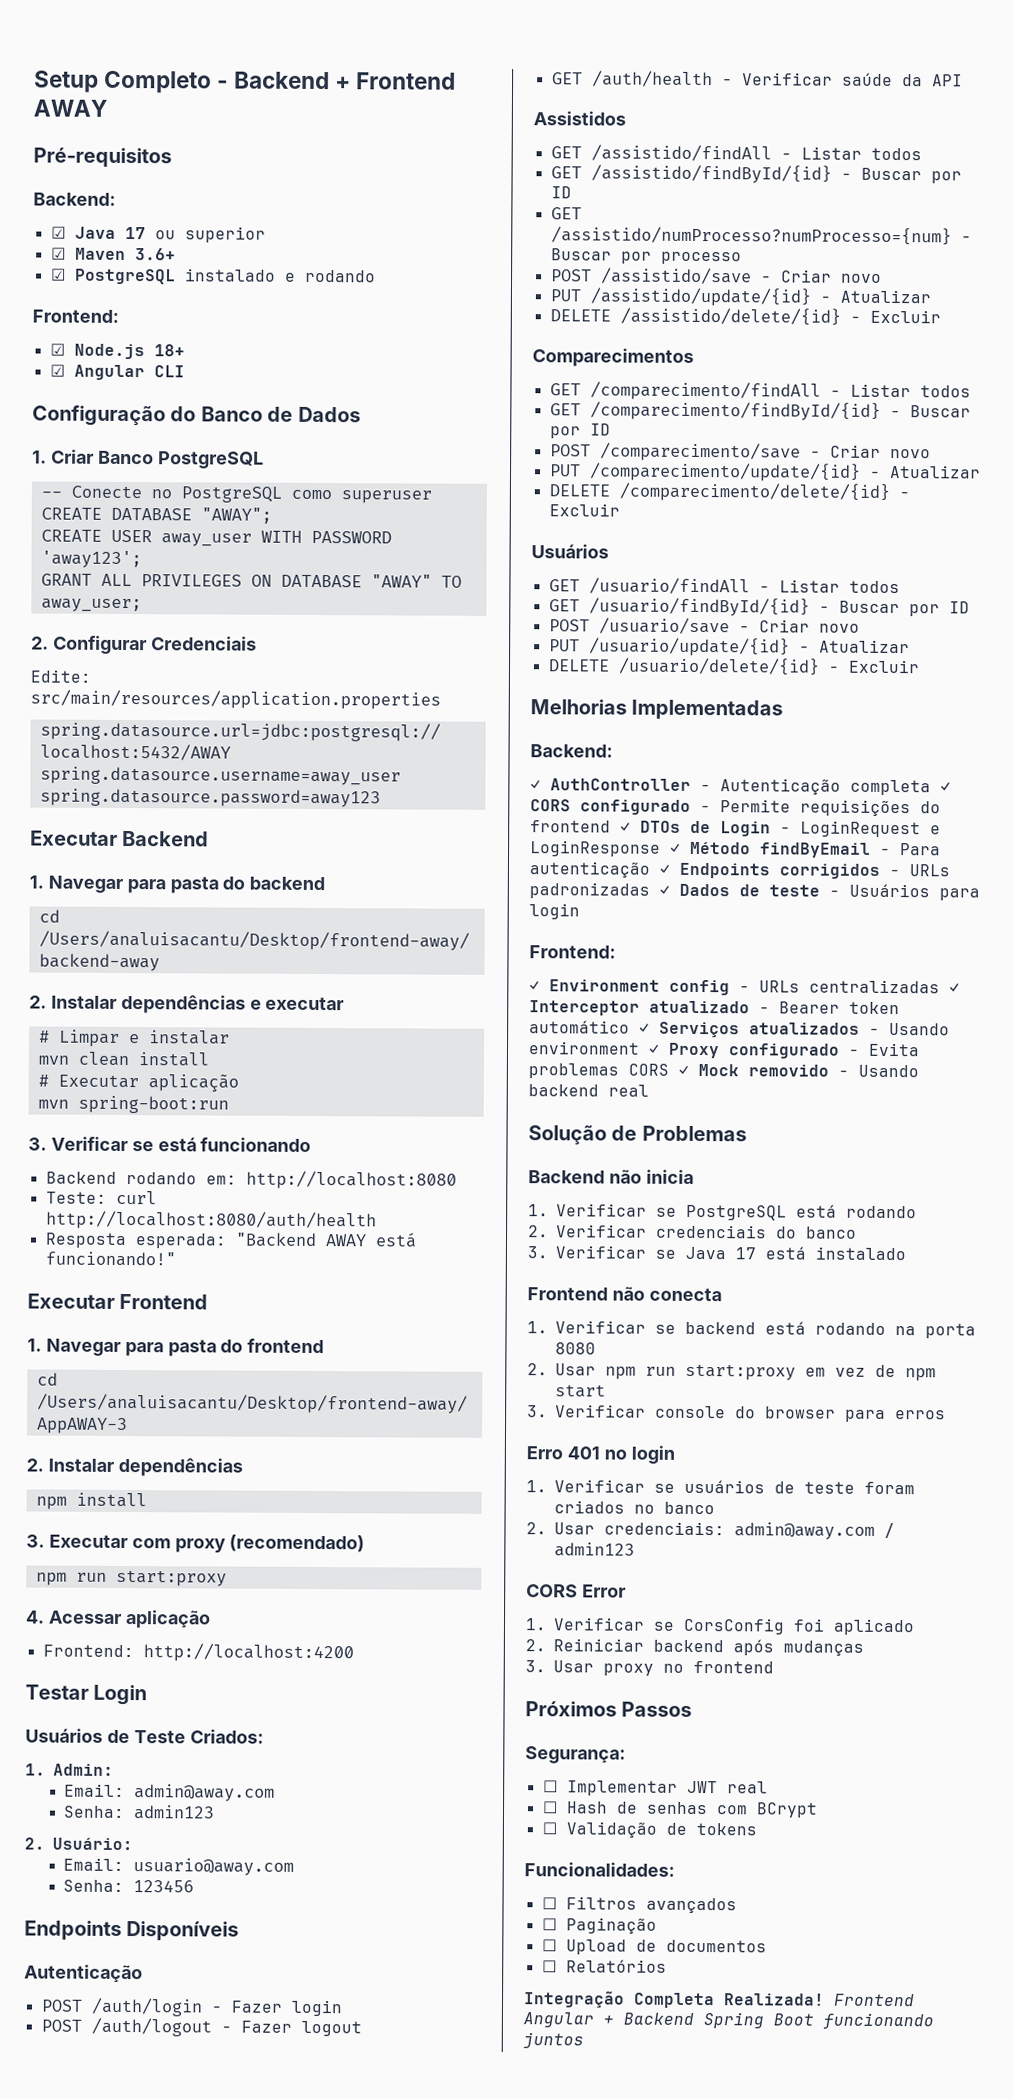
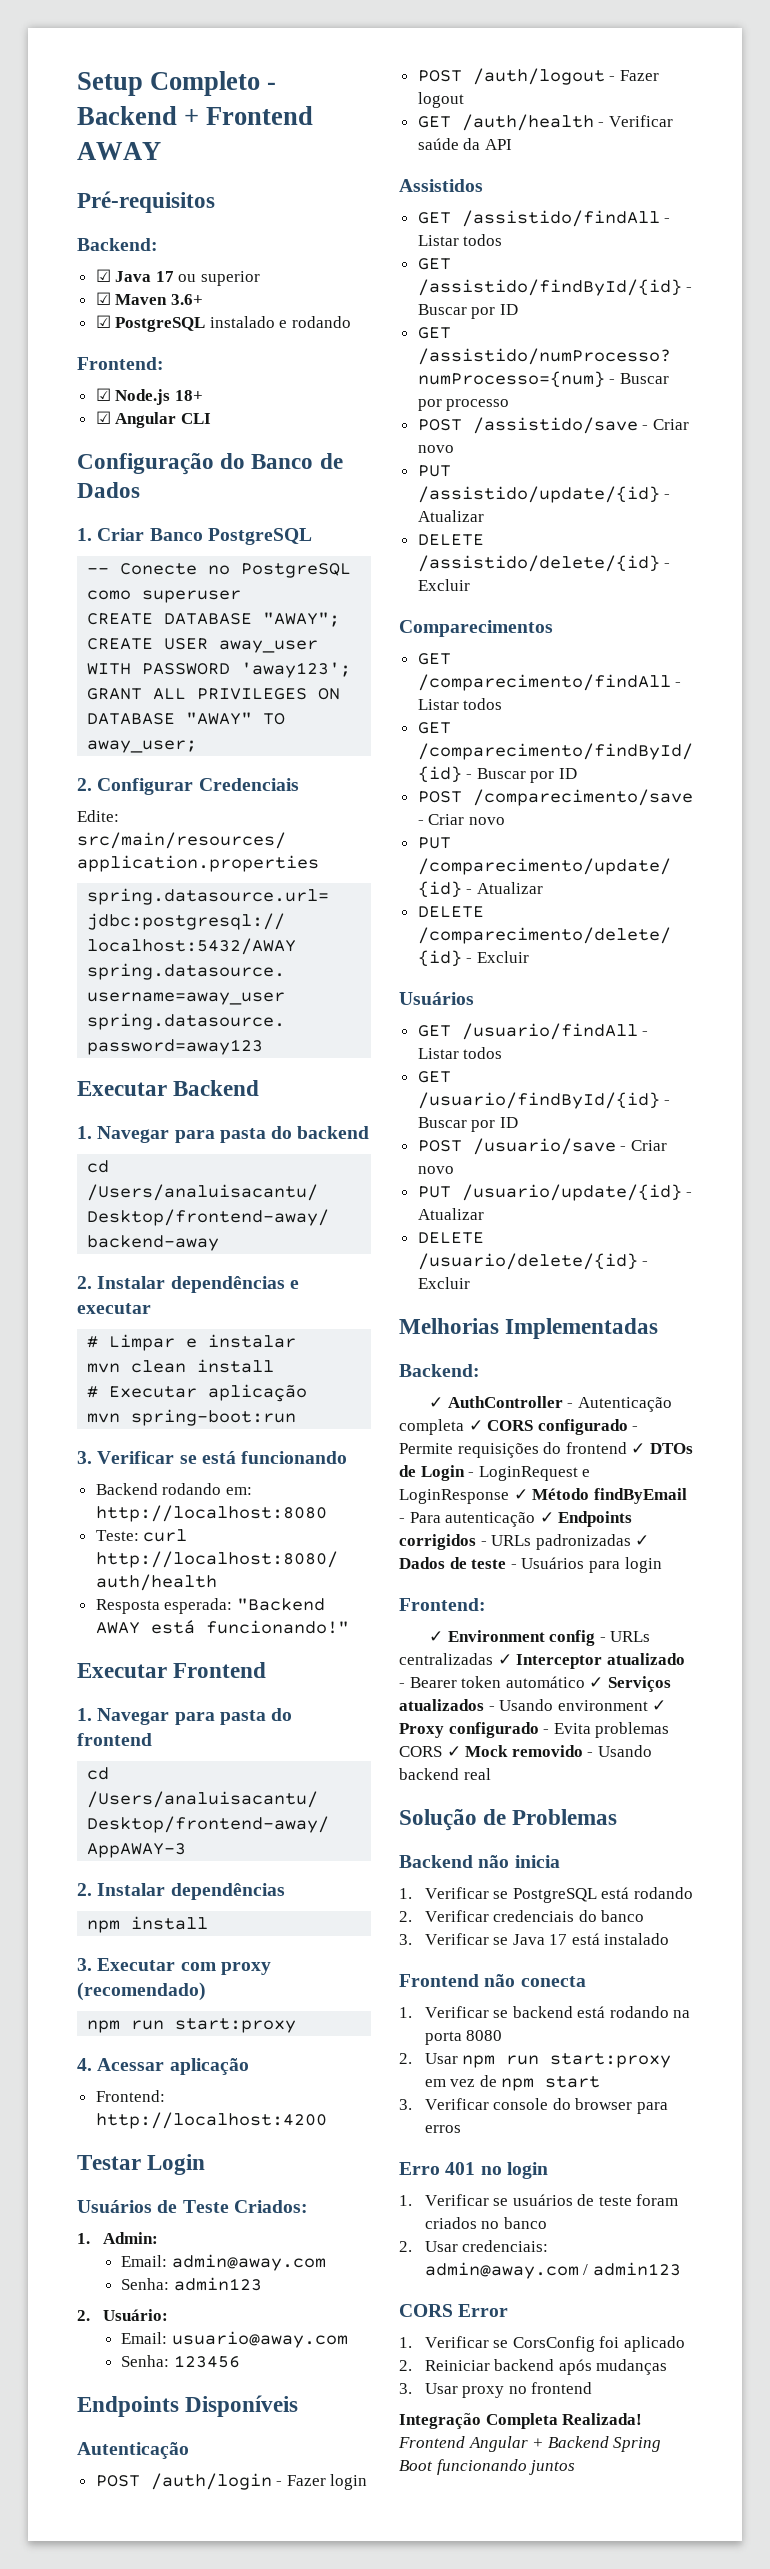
[525,1700,693,1717] [525,1746,626,1764] [542,1780,768,1796] [542,1801,818,1818] [541,1821,757,1838] [524,1862,675,1877] [541,1896,737,1914] [541,1917,657,1934] [541,1939,767,1955] [541,1959,667,1973] // Próximos Passos // Segurança: // ☐ Implementar JWT real // ☐ Hash de senhas com BCrypt // ☐ Validação de tokens // Funcionalidades: // ☐ Filtros avançados // ☐ Paginação // ☐ Upload de documentos // ☐ Relatórios -> (593, 2388) none

